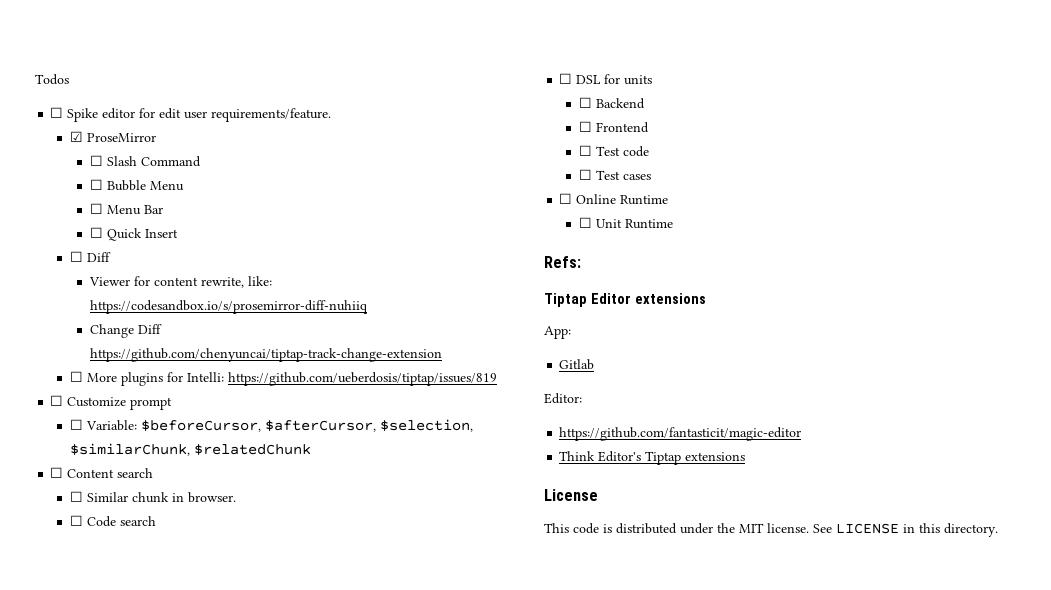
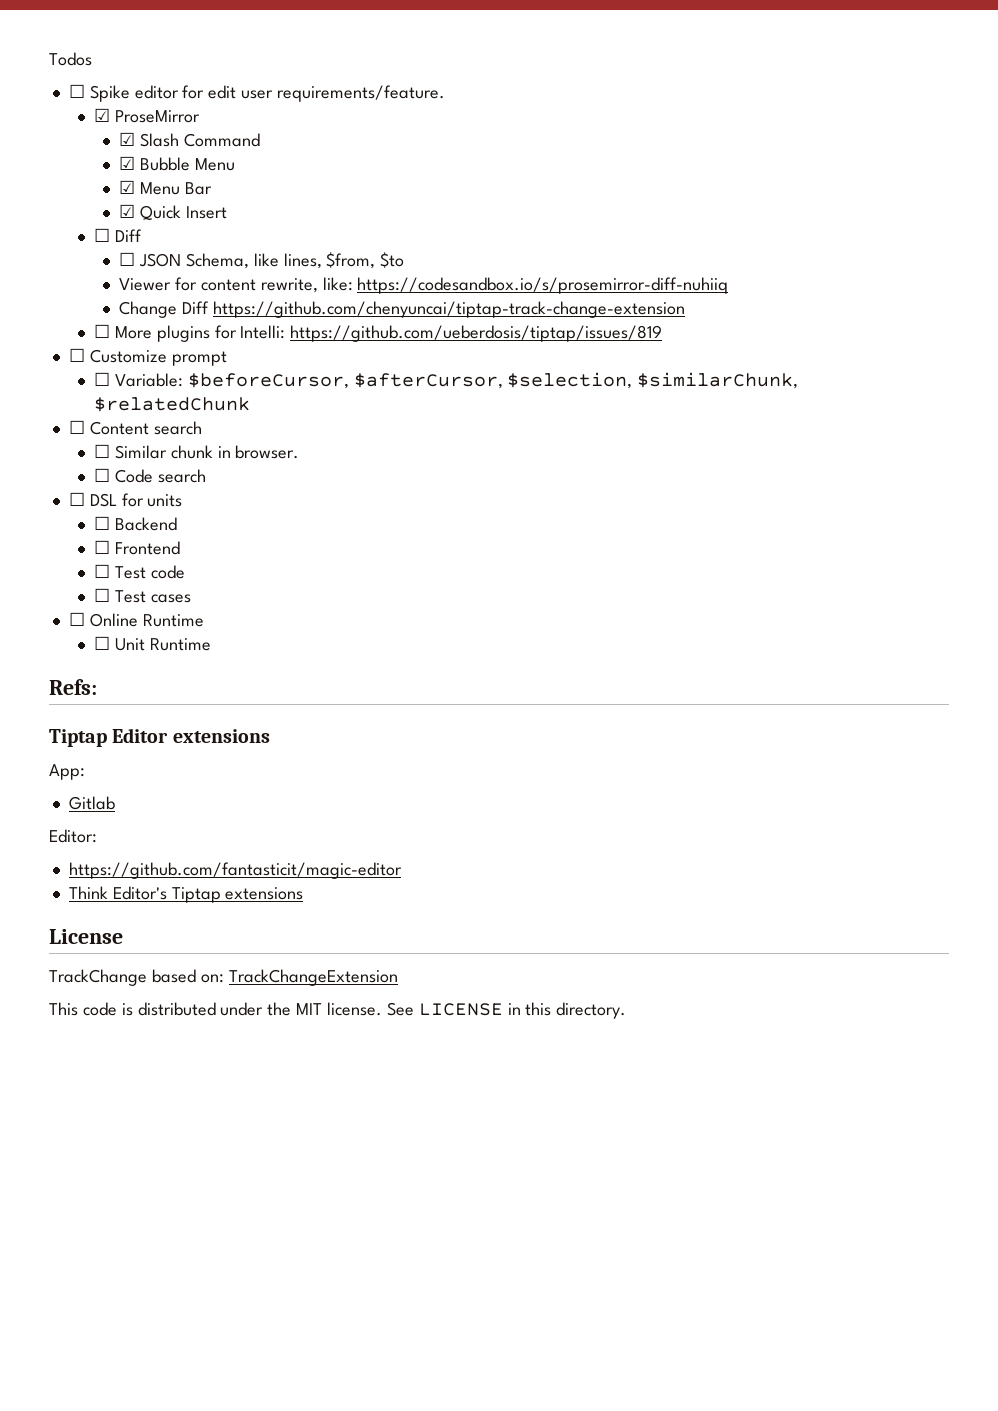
[89,155,103,166] ☐ -> [119,132,136,146] ☑
[89,179,103,190] ☐ -> [119,156,136,170] ☑
[89,203,103,214] ☐ -> [119,180,136,194] ☑
[89,227,103,238] ☐ -> [119,204,136,218] ☑
(112, 257) none -> [119,252,405,269] // ☐ JSON Schema, like lines, $from, $to
(598, 495) none -> [49,969,398,986] // TrackChange based on: TrackChangeExtension

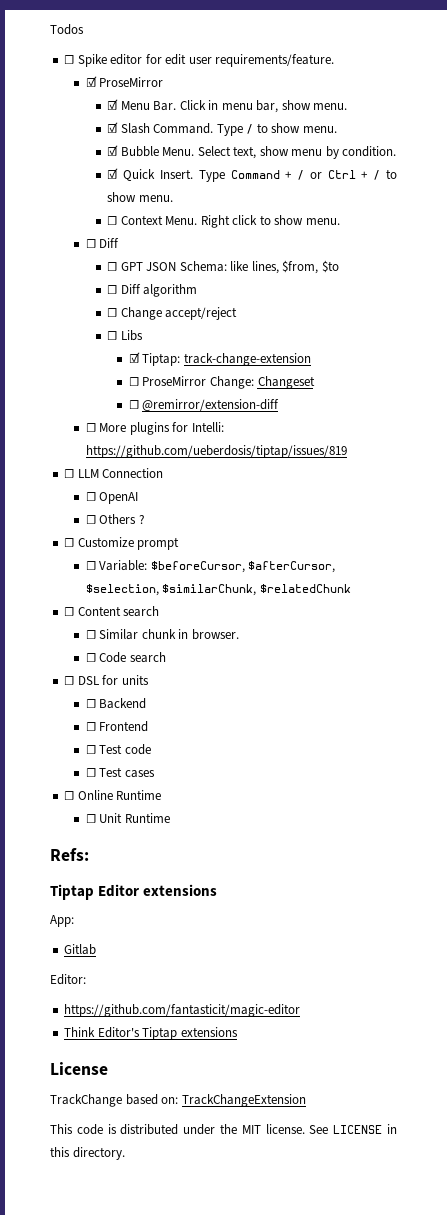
[140,133,260,147] [119,156,235,171] [119,180,212,195] [119,204,227,220] Slash Command // ☑ Bubble Menu // ☑ Menu Bar // ☑ Quick Insert -> [120,100,348,113] [107,122,337,136] [107,145,397,159] [107,168,397,182] [107,192,173,202] [107,215,340,228] Menu Bar. Click in menu bar, show menu. // ☑ Slash Command. Type / to show menu. // ☑ Bubble Menu. Select text, show menu by condition. // ☑ Quick Insert. Type Command + / or Ctrl + / to show menu. // ☐ Context Menu. Right click to show menu.
[139,253,249,269] JSON Schema, -> [120,261,227,272] GPT JSON Schema:
[119,277,729,294] [119,301,685,318] Viewer for content rewrite, like: https://codesandbox.io/s/prosemirror-diff-nuhiiq // Change Diff https://github.com/chenyuncai/tiptap-track-change-extension -> [107,284,198,297] [107,307,238,320] [107,330,143,341] [128,352,311,366] [128,376,315,389] [128,399,280,411] ☐ Diff algorithm // ☐ Change accept/reject // ☐ Libs // ☑ Tiptap: track-change-extension // ☐ ProseMirror Change: Changeset // ☐ @remirror/extension-diff
(663, 333) none -> [64,468,164,478] [85,492,139,504] [85,514,145,524] // ☐ LLM Connection // ☐ OpenAI // ☐ Others ?

